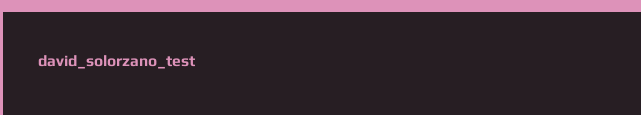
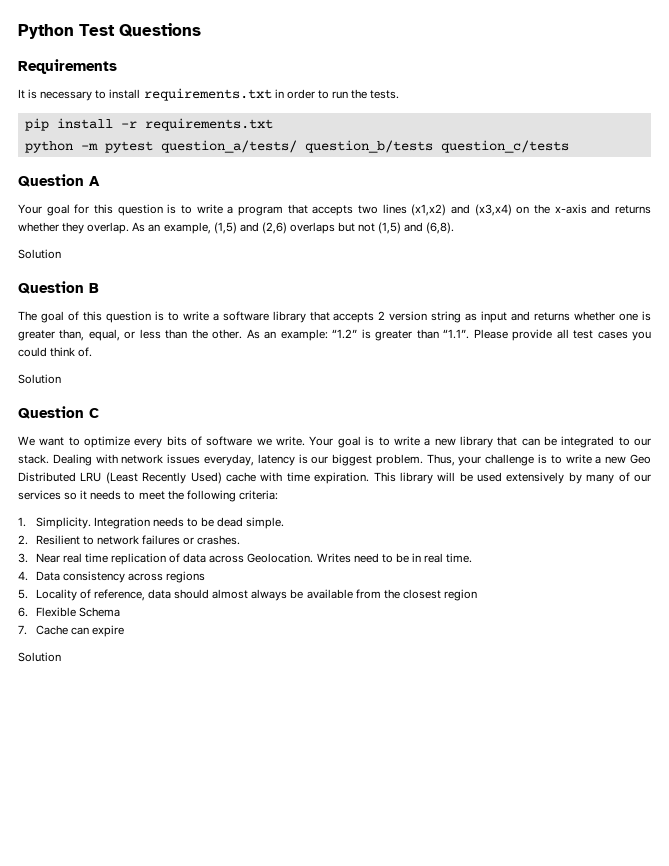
[38,55,195,69] david_solorzano_test -> [18,23,201,39] [18,59,117,74] [18,88,400,101] [24,118,273,131] [24,140,569,153] [18,174,100,187] [18,204,651,216] [18,222,455,234] [18,249,61,259] [18,281,99,294] [18,311,651,323] [18,329,652,341] [18,347,93,357] [18,374,61,384] [18,406,99,419] [18,436,651,448] [18,454,651,466] [18,472,652,484] [18,490,278,502] [18,517,285,529] [18,535,241,545] [18,553,473,565] [18,571,205,583] [18,589,477,601] [18,607,120,617] [18,625,124,637] [18,652,61,662] Python Test Questions // Requirements // It is necessary to install requirements.txt in order to run the tests. // pip install -r requirements.txt // python -m pytest question_a/tests/ question_b/tests question_c/tests // Question A // Your goal for this question is to write a program that accepts two lines (x1,x2) and (x3,x4) on the x-axis and returns whether they overlap. As an example, (1,5) and (2,6) overlaps but not (1,5) and (6,8). // Solution // Question B // The goal of this question is to write a software library that accepts 2 version string as input and returns whether one is greater than, equal, or less than the other. As an example: “1.2” is greater than “1.1”. Please provide all test cases you could think of. // Solution // Question C // We want to optimize every bits of software we write. Your goal is to write a new library that can be integrated to our stack. Dealing with network issues everyday, latency is our biggest problem. Thus, your challenge is to write a new Geo Distributed LRU (Least Recently Used) cache with time expiration. This library will be used extensively by many of our services so it needs to meet the following criteria: // 1. Simplicity. Integration needs to be dead simple. // 2. Resilient to network failures or crashes. // 3. Near real time replication of data across Geolocation. Writes need to be in real time. // 4. Data consistency across regions // 5. Locality of reference, data should almost always be available from the closest region // 6. Flexible Schema // 7. Cache can expire // Solution

